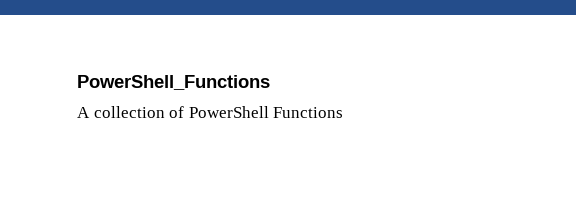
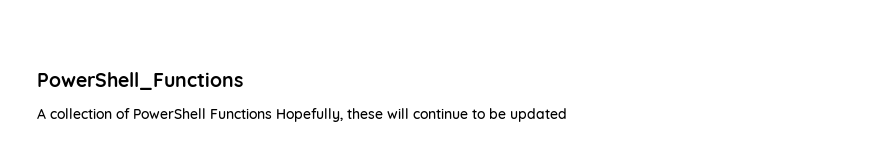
(344, 112) none -> [276,108,567,122] Hopefully, these will continue to be updated

